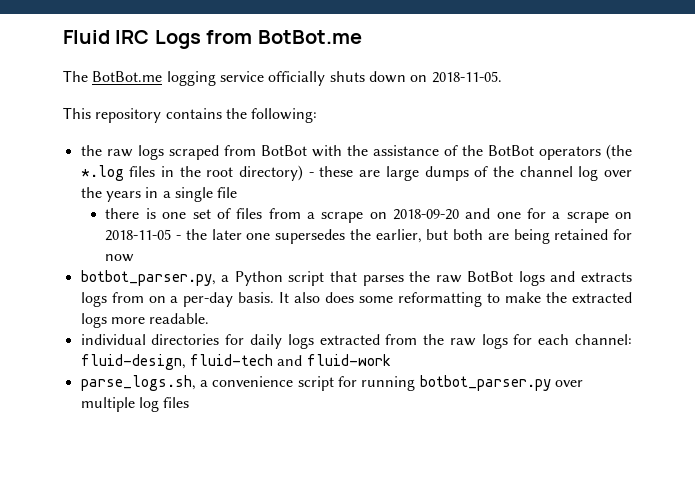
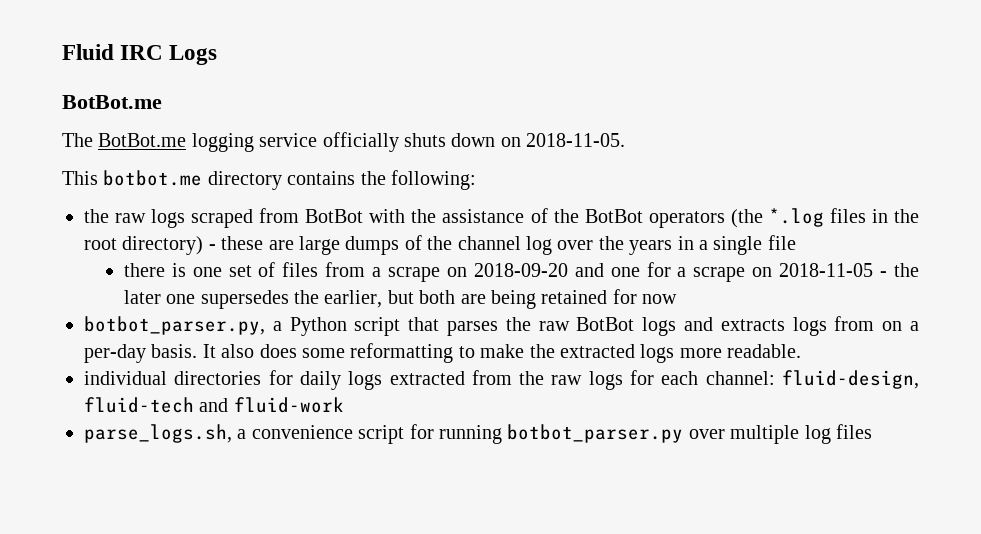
[206,30,253,44] from -> (218, 55) //
[95,108,162,123] repository -> [103,170,282,190] botbot.me directory

